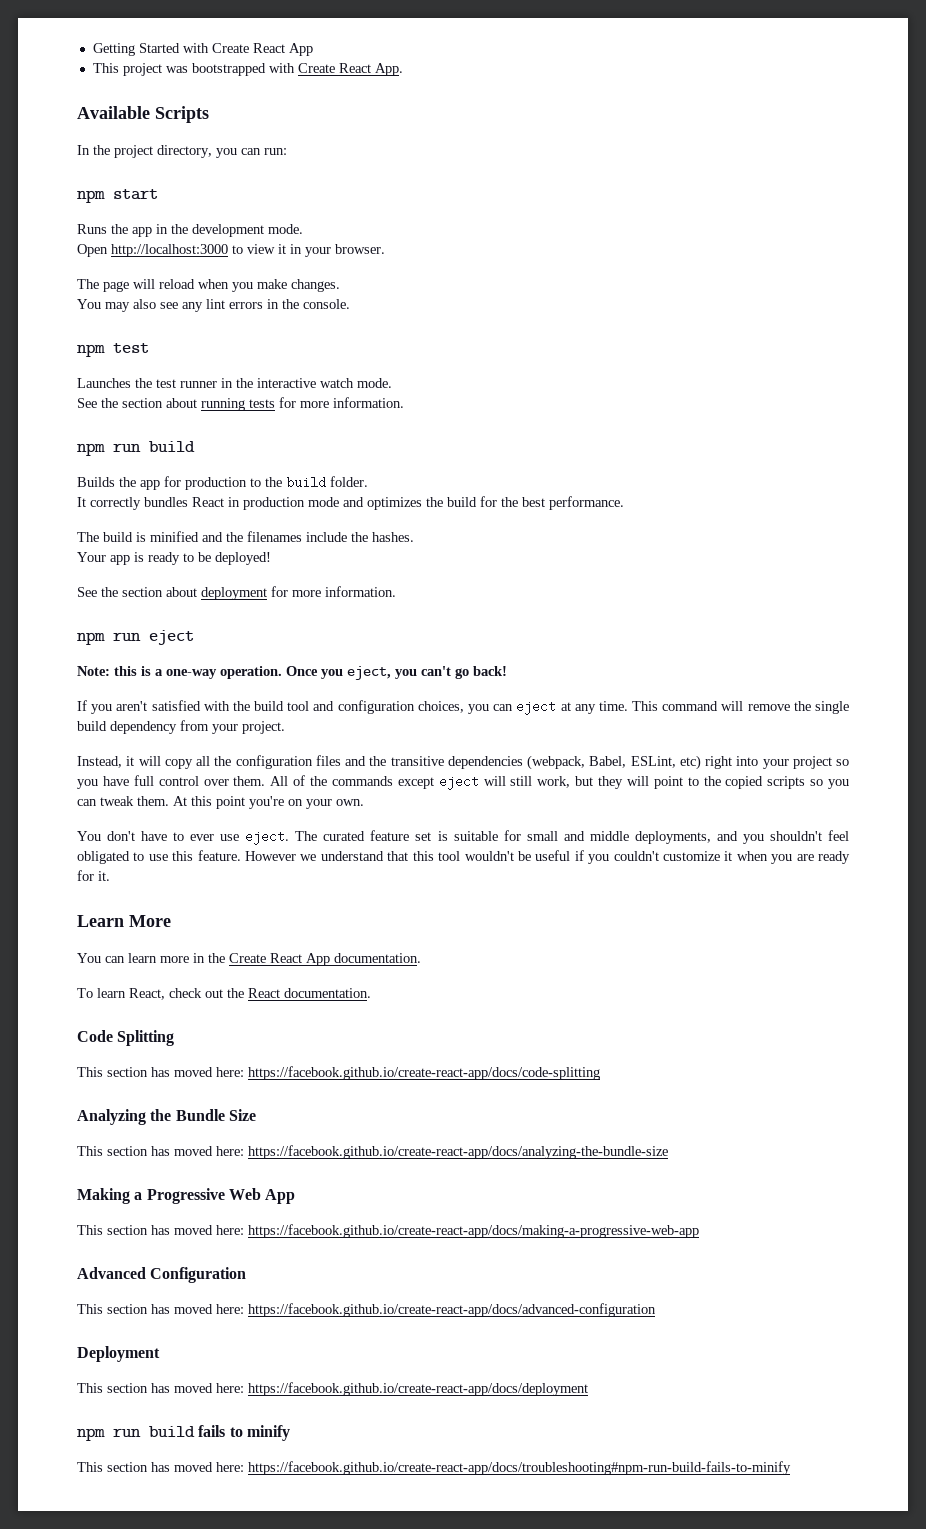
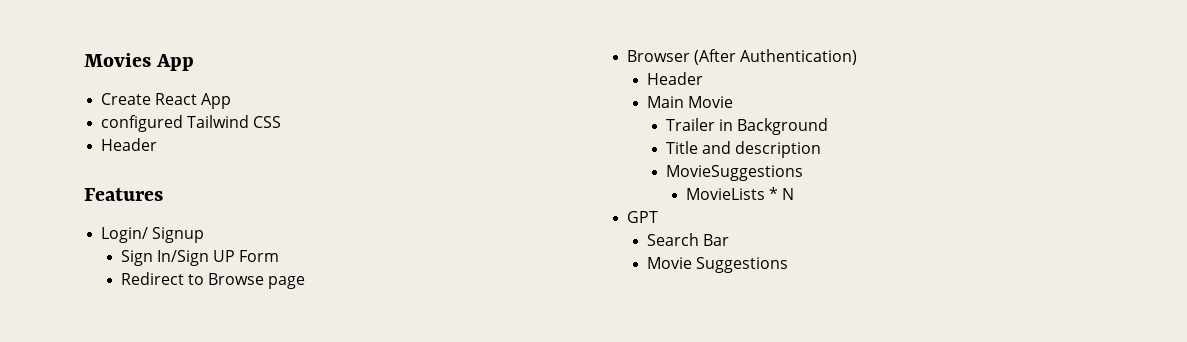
[92,43,209,56] Getting Started with -> [84,53,195,71] Movies App //
[92,63,403,76] [77,106,209,123] [77,145,287,158] [77,189,158,203] [77,224,303,237] [77,244,385,257] [77,279,340,292] [77,299,350,312] [77,343,149,357] [77,378,392,388] [77,397,404,411] [77,441,195,456] [77,476,368,490] [77,496,624,510] [77,531,414,542] [77,552,271,565] [77,586,396,600] [77,630,194,645] [77,666,507,680] [77,700,849,715] [77,720,285,734] [77,755,849,770] [77,775,849,790] [77,796,364,809] [77,830,849,845] [77,850,850,864] [77,870,110,881] [77,915,171,927] [77,953,421,966] [77,988,371,1000] [77,1030,175,1046] [77,1066,600,1080] [77,1109,256,1125] [77,1145,668,1159] [77,1188,296,1204] [77,1224,699,1238] [77,1267,247,1283] [77,1303,656,1317] [77,1346,160,1362] [77,1382,588,1396] [77,1425,290,1441] [77,1461,791,1475] This project was bootstrapped with Create React App. // Available Scripts // In the project directory, you can run: // npm start // Runs the app in the development mode. // Open http://localhost:3000 to view it in your browser. // The page will reload when you make changes. // You may also see any lint errors in the console. // npm test // Launches the test runner in the interactive watch mode. // See the section about running tests for more information. // npm run build // Builds the app for production to the build folder. // It correctly bundles React in production mode and optimizes the build for the best performance. // The build is minified and the filenames include the hashes. // Your app is ready to be deployed! // See the section about deployment for more information. // npm run eject // Note: this is a one-way operation. Once you eject, you can't go back! // If you aren't satisfied with the build tool and configuration choices, you can eject at any time. This command will remove the single build dependency from your project. // Instead, it will copy all the configuration files and the transitive dependencies (webpack, Babel, ESLint, etc) right into your project so you have full control over them. All of the commands except eject will still work, but they will point to the copied scripts so you can tweak them. At this point you're on your own. // You don't have to ever use eject. The curated feature set is suitable for small and middle deployments, and you shouldn't feel obligated to use this feature. However we understand that this tool wouldn't be useful if you couldn't customize it when you are ready for it. // Learn More // You can learn more in the Create React App documentation. // To learn React, check out the React documentation. // Code Splitting // This section has moved here: https://facebook.github.io/create-react-app/docs/code-splitting // Analyzing the Bundle Size // This section has moved here: https://facebook.github.io/create-react-app/docs/analyzing-the-bundle-size // Making a Progressive Web App // This section has moved here: https://facebook.github.io/create-react-app/docs/making-a-progressive-web-app // Advanced Configuration // This section has moved here: https://facebook.github.io/create-react-app/docs/advanced-configuration // Deployment // This section has moved here: https://facebook.github.io/create-react-app/docs/deployment // npm run build fails to minify // This section has moved here: https://facebook.github.io/create-react-app/docs/troubleshooting#npm-run-build-fails-to-minify -> [101,115,282,132] [101,138,158,151] [84,188,163,201] [101,227,205,243] [120,250,280,266] [120,272,306,289] [627,49,858,65] [646,72,703,85] [646,96,733,108] [666,118,829,135] [666,141,822,158] [666,165,804,181] [685,187,794,200] [627,211,659,223] [646,233,729,246] [646,257,788,273] configured Tailwind CSS // Header // Features // Login/ Signup // Sign In/Sign UP Form // Redirect to Browse page // Browser (After Authentication) // Header // Main Movie // Trailer in Background // Title and description // MovieSuggestions // MovieLists * N // GPT // Search Bar // Movie Suggestions

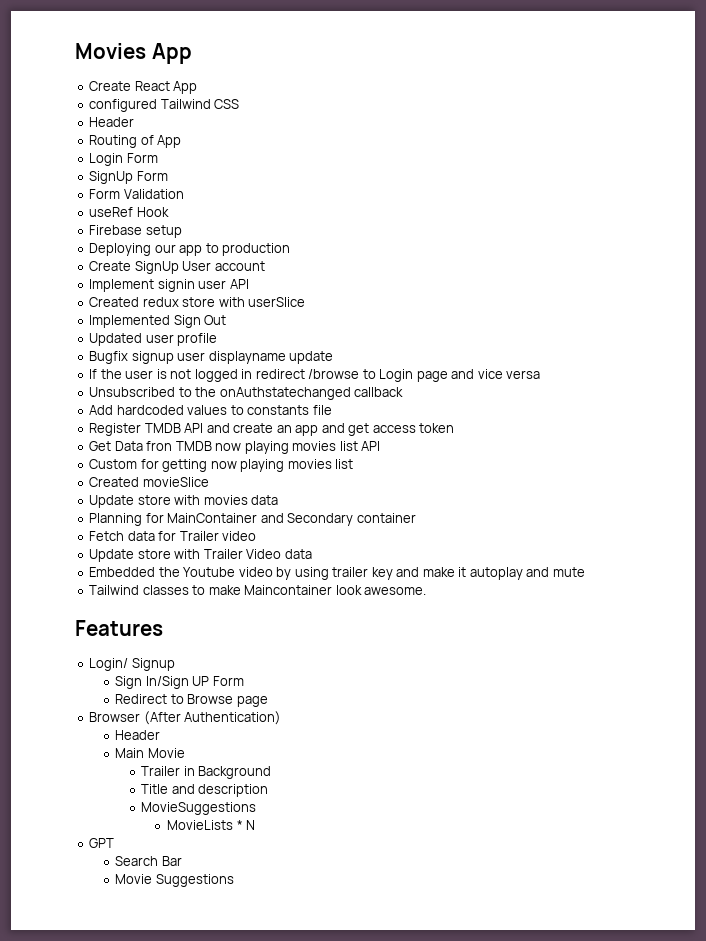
(158, 144) none -> [89,135,182,148] [89,153,158,166] [89,171,168,184] [89,189,184,199] [89,207,169,217] [89,225,182,238] [89,243,291,256] [89,261,265,274] [89,279,249,292] [89,297,306,307] [89,315,227,328] [89,333,218,346] [89,351,334,364] [89,369,541,382] [89,387,404,400] [89,405,332,415] [89,423,455,436] [89,441,381,454] [89,459,354,472] [89,477,209,487] [89,495,279,508] [89,513,416,526] [89,531,257,541] [89,549,312,562] [89,567,585,580] [89,585,427,595] // Routing of App // Login Form // SignUp Form // Form Validation // useRef Hook // Firebase setup // Deploying our app to production // Create SignUp User account // Implement signin user API // Created redux store with userSlice // Implemented Sign Out // Updated user profile // Bugfix signup user displayname update // If the user is not logged in redirect /browse to Login page and vice versa // Unsubscribed to the onAuthstatechanged callback // Add hardcoded values to constants file // Register TMDB API and create an app and get access token // Get Data fron TMDB now playing movies list API // Custom for getting now playing movies list // Created movieSlice // Update store with movies data // Planning for MainContainer and Secondary container // Fetch data for Trailer video // Update store with Trailer Video data // Embedded the Youtube video by using trailer key and make it autoplay and mute // Tailwind classes to make Maincontainer look awesome.

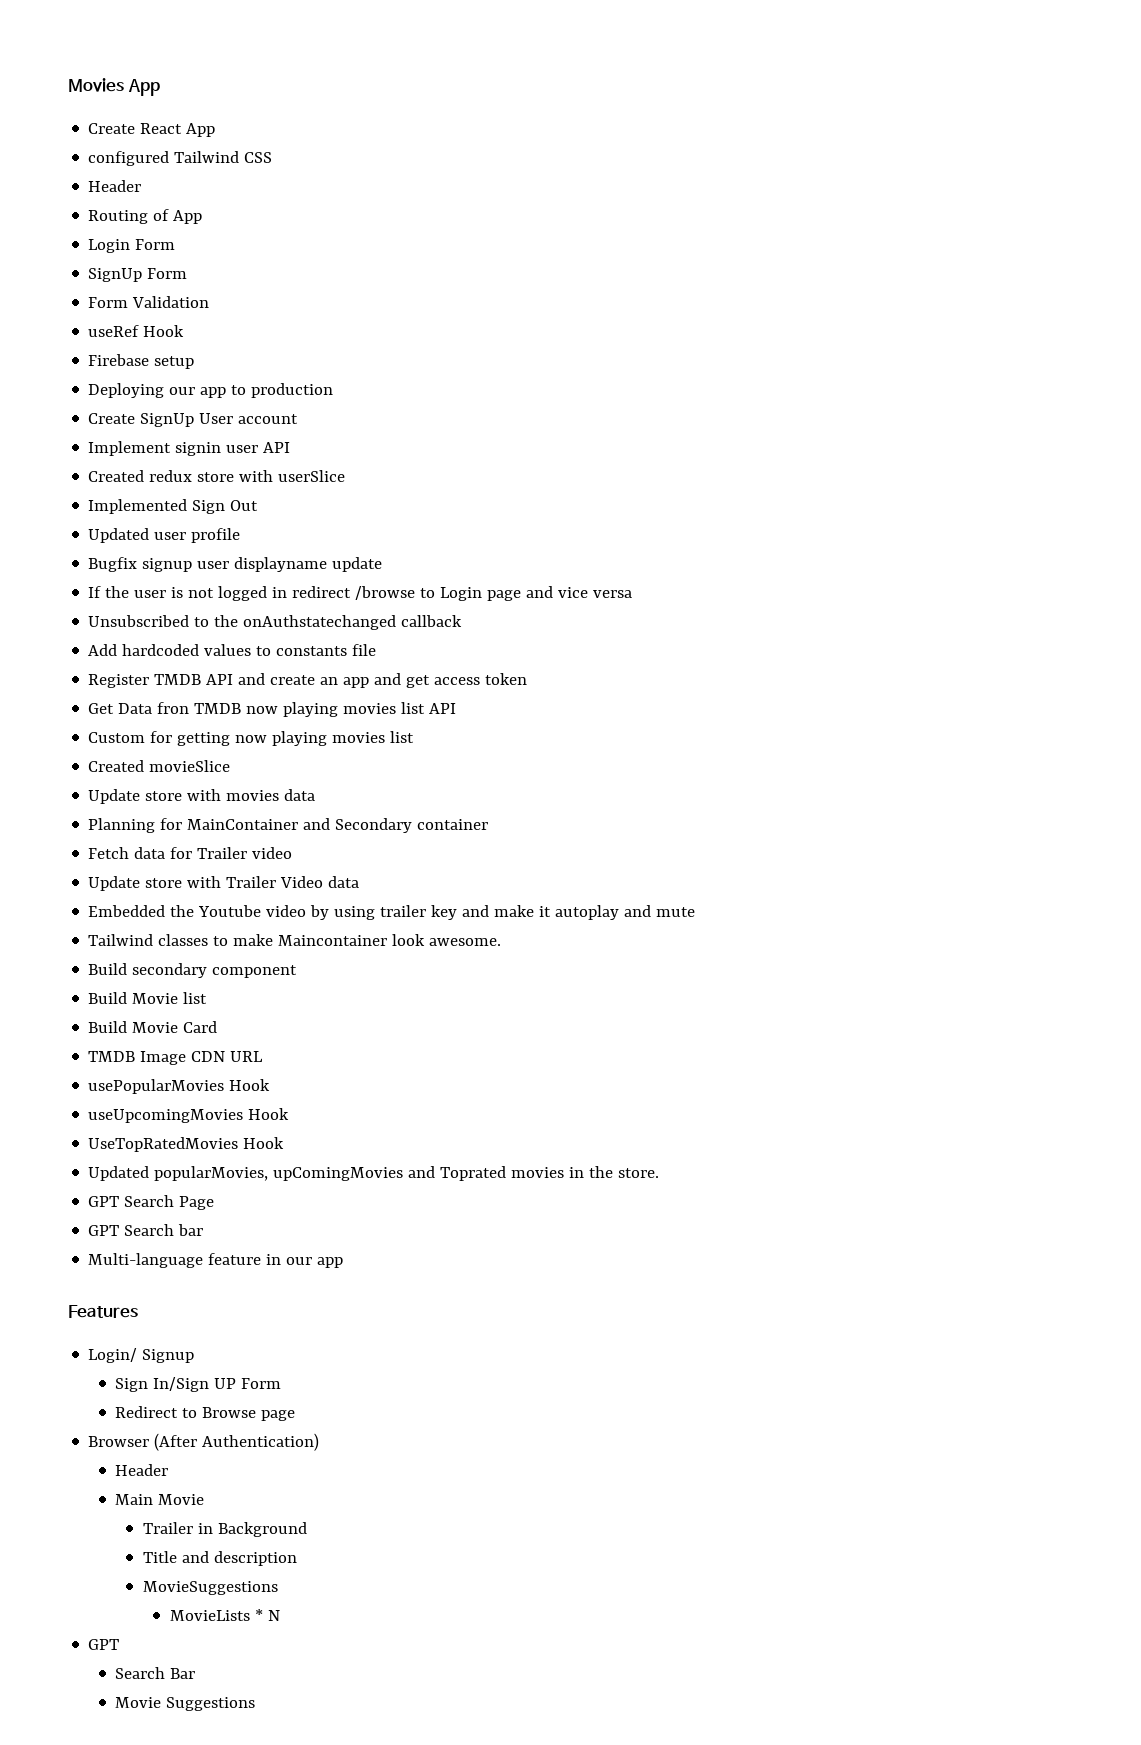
(427, 591) none -> [88,963,298,978] [88,992,208,1004] [88,1021,218,1033] [88,1051,264,1065] [88,1079,271,1094] [88,1108,290,1123] [88,1137,285,1152] [88,1166,660,1181] [88,1195,215,1210] [88,1224,204,1236] [88,1253,344,1268] // Build secondary component // Build Movie list // Build Movie Card // TMDB Image CDN URL // usePopularMovies Hook // useUpcomingMovies Hook // UseTopRatedMovies Hook // Updated popularMovies, upComingMovies and Toprated movies in the store. // GPT Search Page // GPT Search bar // Multi-language feature in our app

